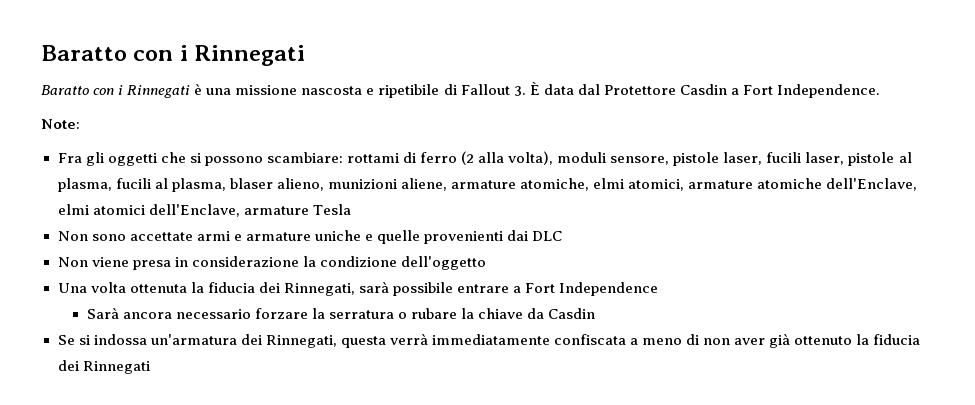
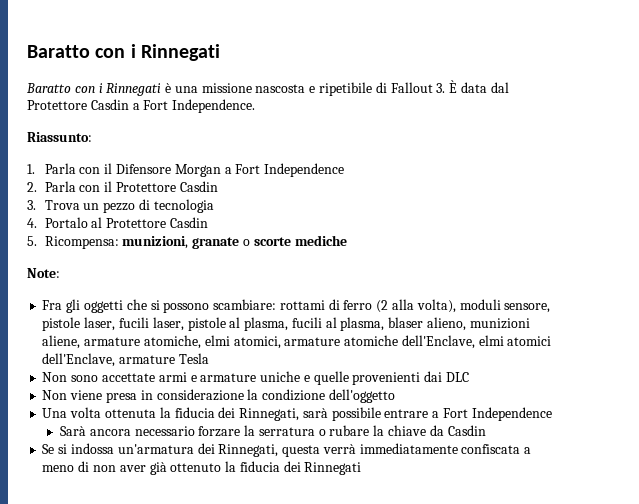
(880, 91) none -> [27,132,92,142] [27,163,345,177] [27,181,218,192] [27,199,214,213] [27,217,208,228] [27,235,347,249] // Riassunto: // 1. Parla con il Difensore Morgan a Fort Independence // 2. Parla con il Protettore Casdin // 3. Trova un pezzo di tecnologia // 4. Portalo al Protettore Casdin // 5. Ricompensa: munizioni, granate o scorte mediche

